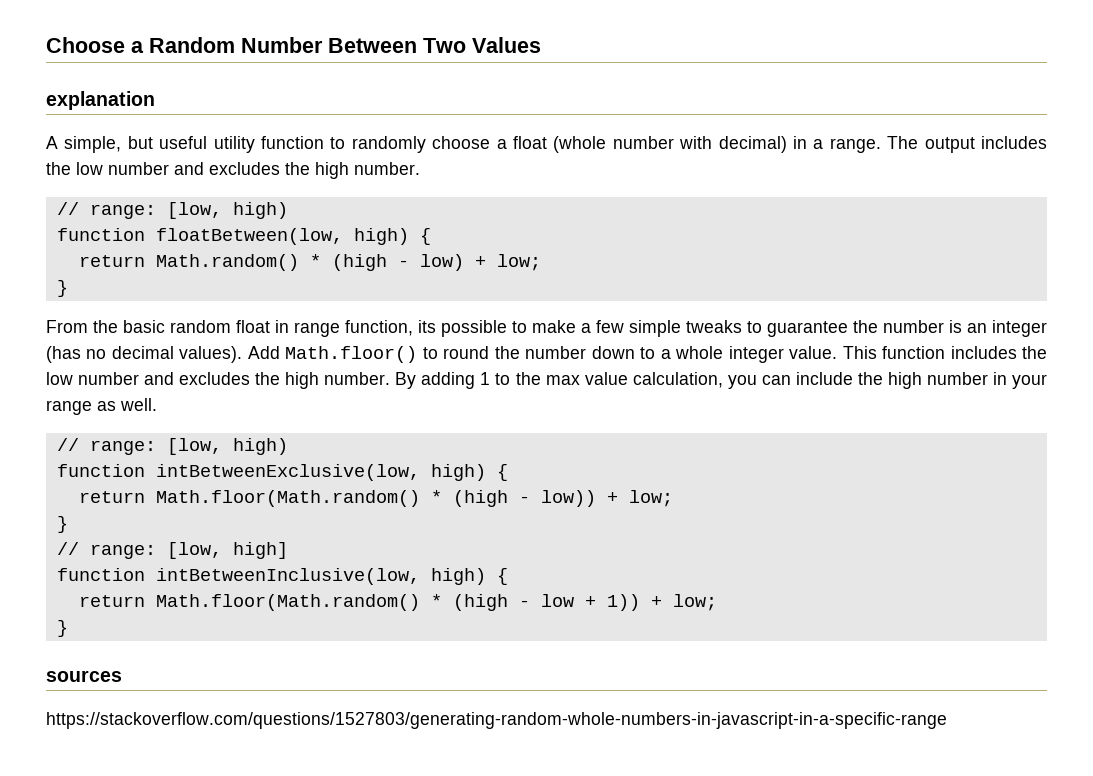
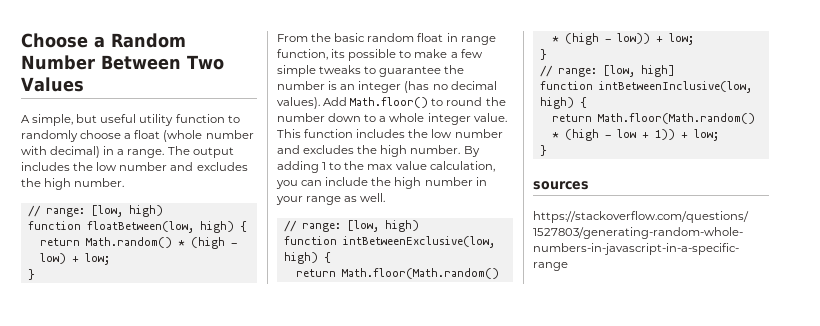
[46,91,155,110] // explanation -> (84, 84) none

